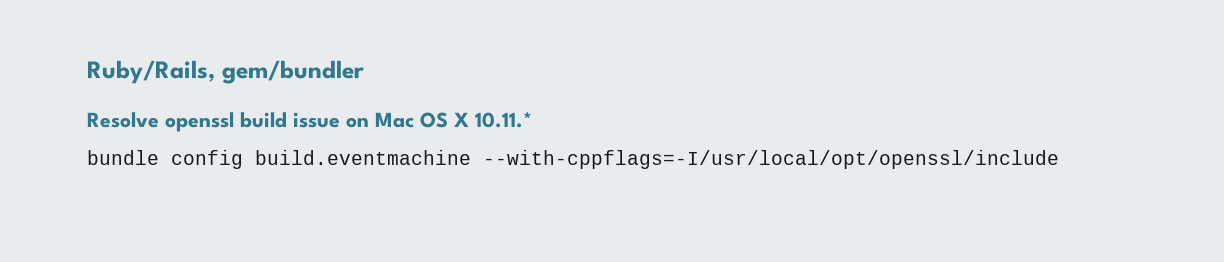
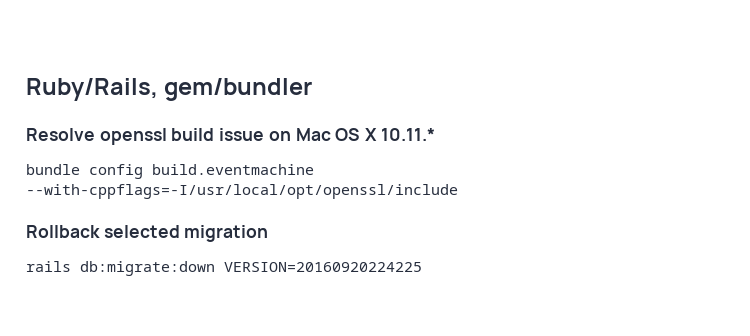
(1059, 159) none -> [26,225,269,242] [26,261,422,276] // Rollback selected migration // rails db:migrate:down VERSION=20160920224225

